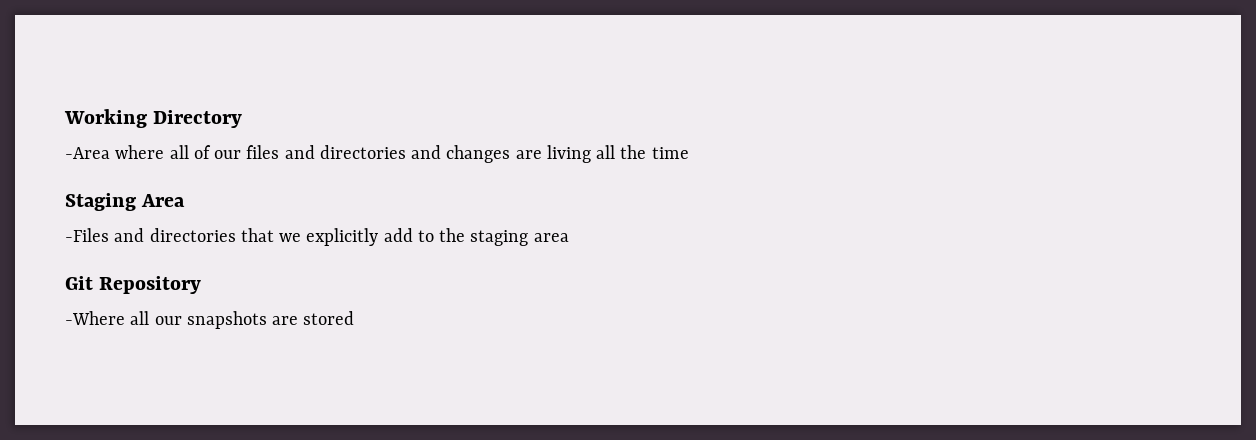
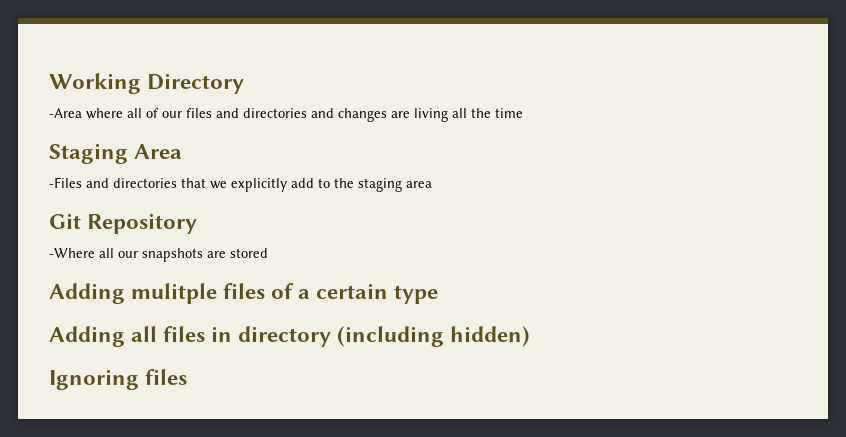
(355, 318) none -> [49,283,439,304] [49,326,531,347] [49,369,188,390] // Adding mulitple files of a certain type // Adding all files in directory (including hidden) // Ignoring files

